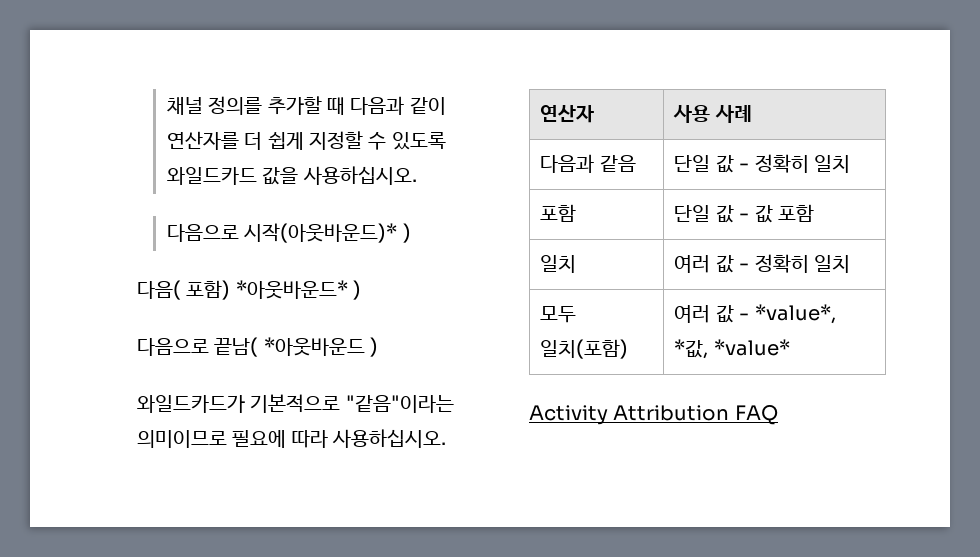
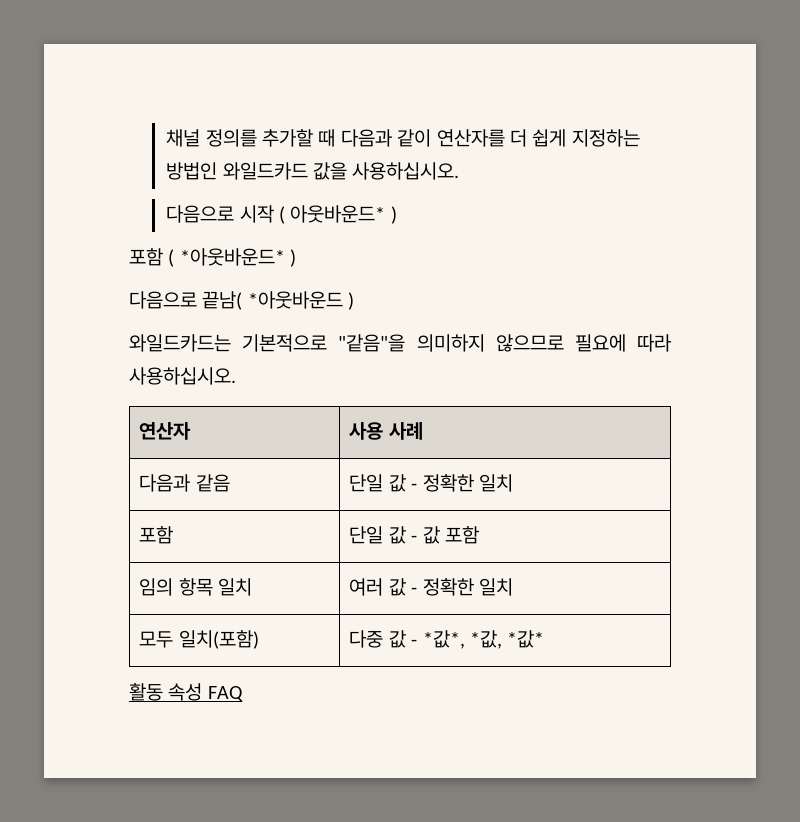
[309,131,446,150] 지정할 수 있도록 -> [571,129,640,147] [166,162,218,180] 지정하는 방법인
[244,223,411,243] [137,280,231,300] 시작(아웃바운드)* ) // 다음( 포함) -> [239,205,397,224] [129,248,175,267] 시작 ( 아웃바운드* ) // 포함 (
[137,394,454,413] [137,430,227,448] 와일드카드가 기본적으로 "같음"이라는 의미이므로 -> [129,334,564,352] 와일드카드는 기본적으로 "같음"을 의미하지 않으므로
[754,154,809,173] 정확히 -> [422,474,474,492] 정확한
(814, 213) none -> [139,578,213,596] 임의 항목
[754,254,809,273] 정확히 -> [422,578,474,596] 정확한
[674,304,836,324] [674,339,790,359] [529,405,730,425] 여러 값 - *value*, *값, *value* // Activity Attribution -> [349,630,545,649] [129,683,203,701] 다중 값 - *값*, *값, *값* // 활동 속성

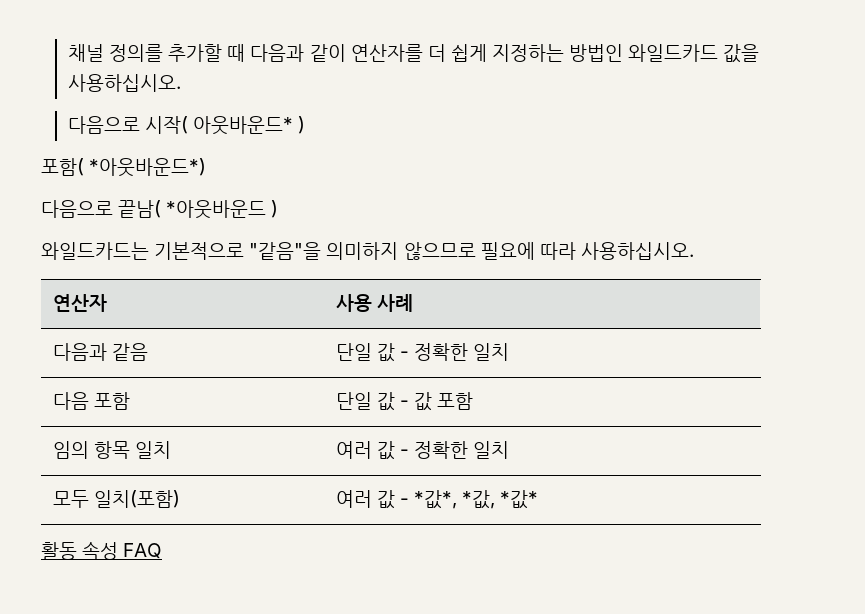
[239,205,286,224] 시작 ( -> [144,116,188,134] 시작(
[129,248,297,267] 포함 ( *아웃바운드* ) -> [41,158,207,177] 포함( *아웃바운드*)
(513, 483) none -> [52,392,89,410] 다음
[349,630,384,648] 다중 -> [335,490,372,508] 여러

